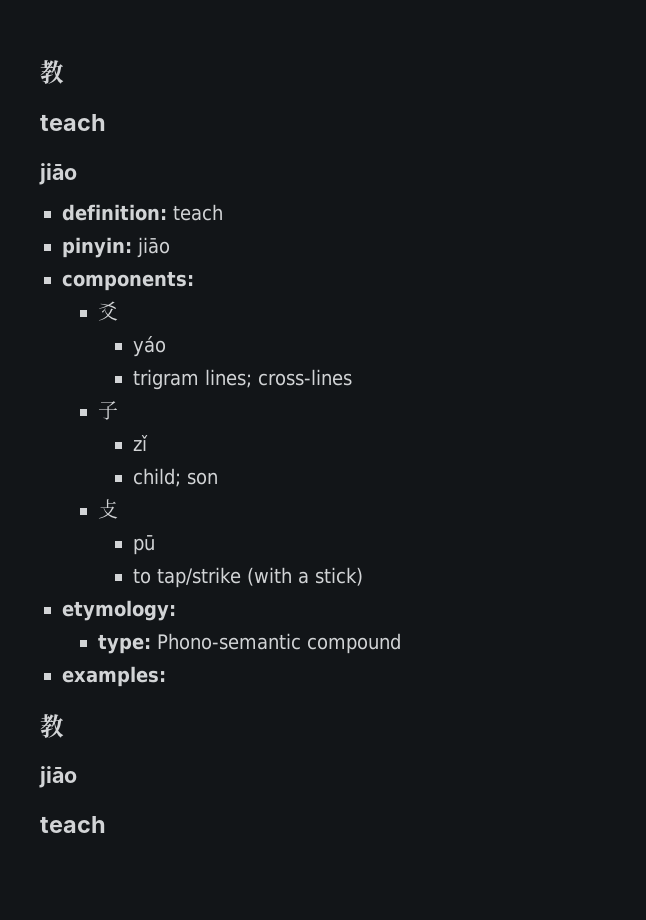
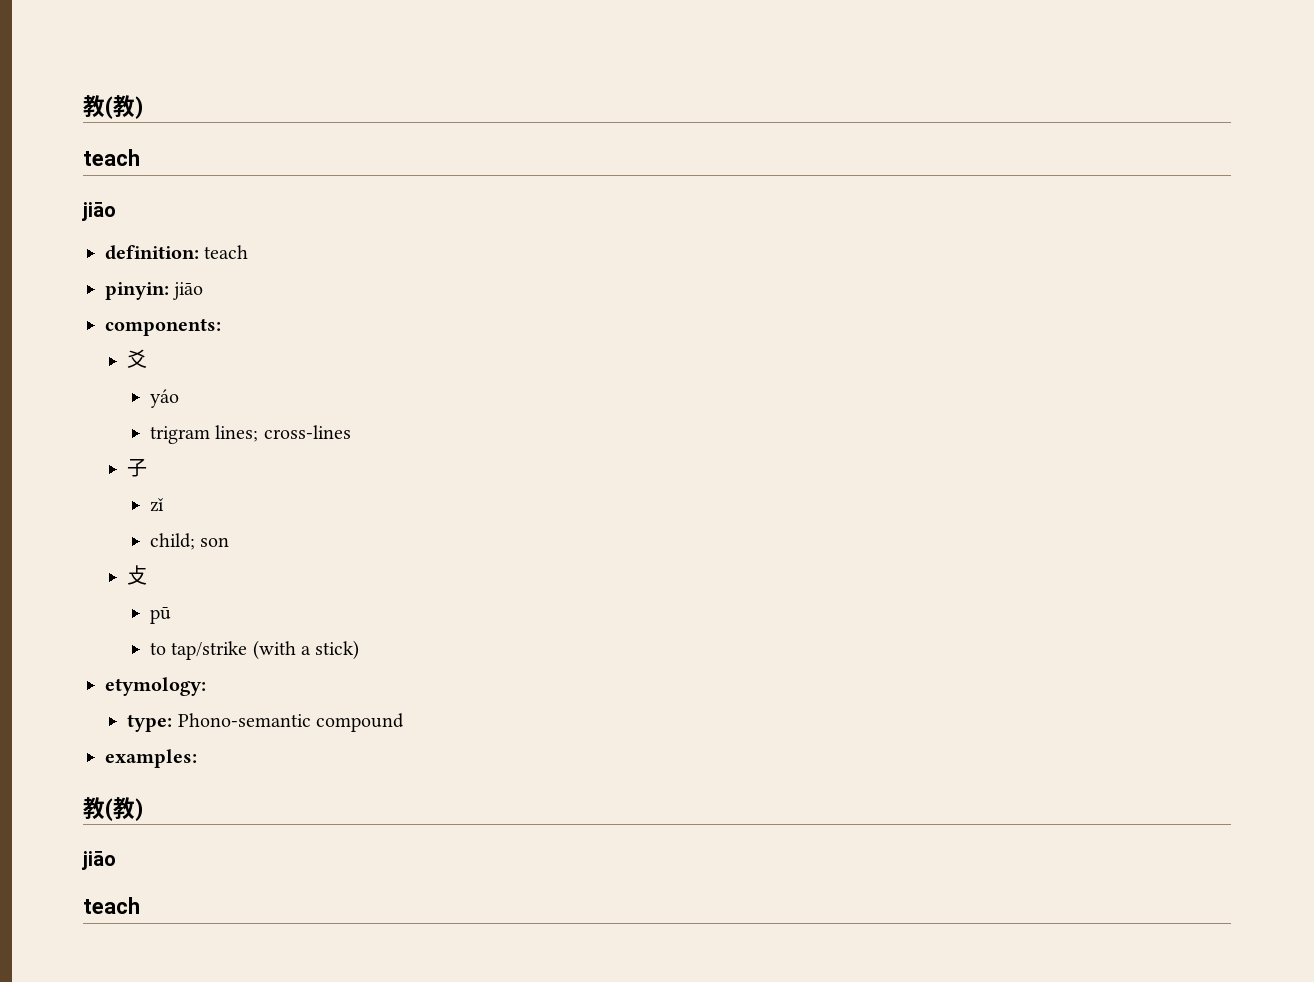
[40,60,64,84] 教 -> [83,95,143,119] 教(教)
(64, 726) none -> [105,797,143,821] (教)

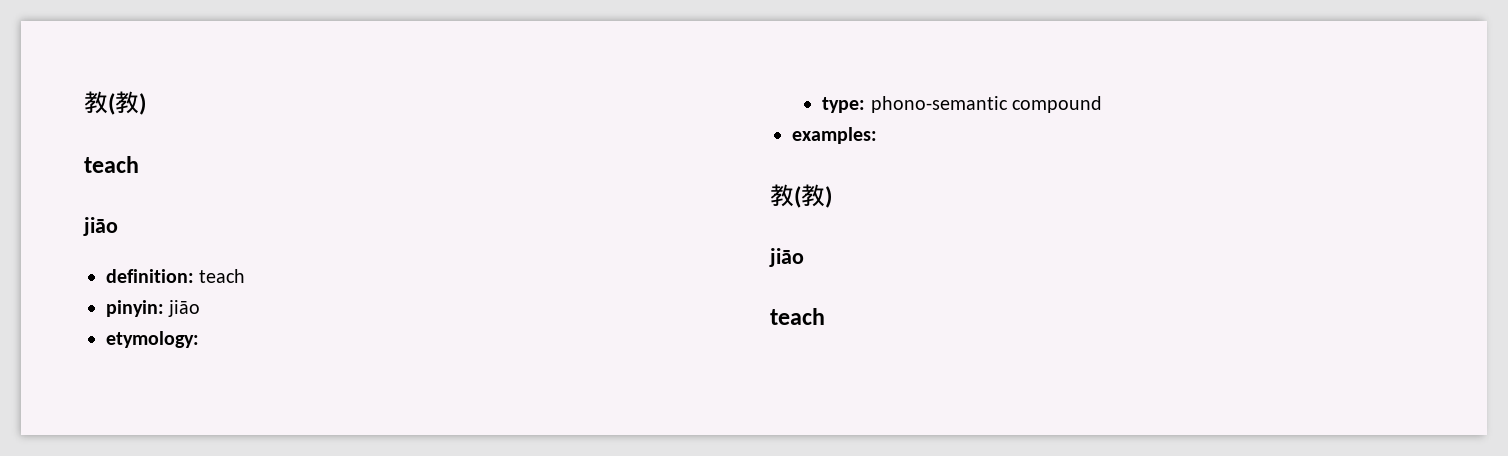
[105,318,221,336] [127,349,148,368] [149,389,179,408] [149,425,351,444] [127,458,148,477] [149,497,164,512] [149,533,230,550] [127,565,148,585] [149,607,171,624] [149,640,360,660] // components: // 爻 // yáo // trigram lines; cross-lines // 子 // zǐ // child; son // 攴 // pū // to tap/strike (with a stick) -> (201, 308) none
[177,713,311,727] Phono-semantic -> [870,96,1008,113] phono-semantic

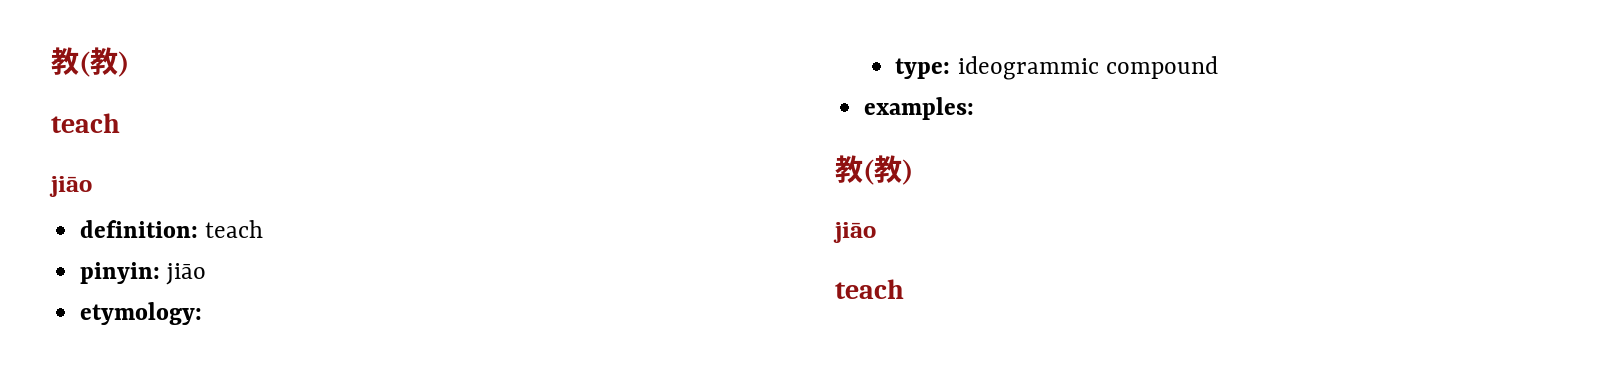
[870,96,1008,113] phono-semantic -> [957,56,1099,80] ideogrammic

